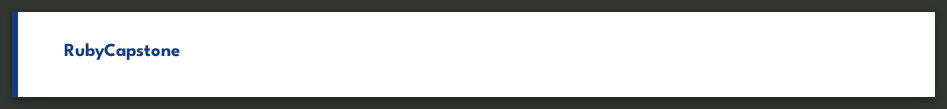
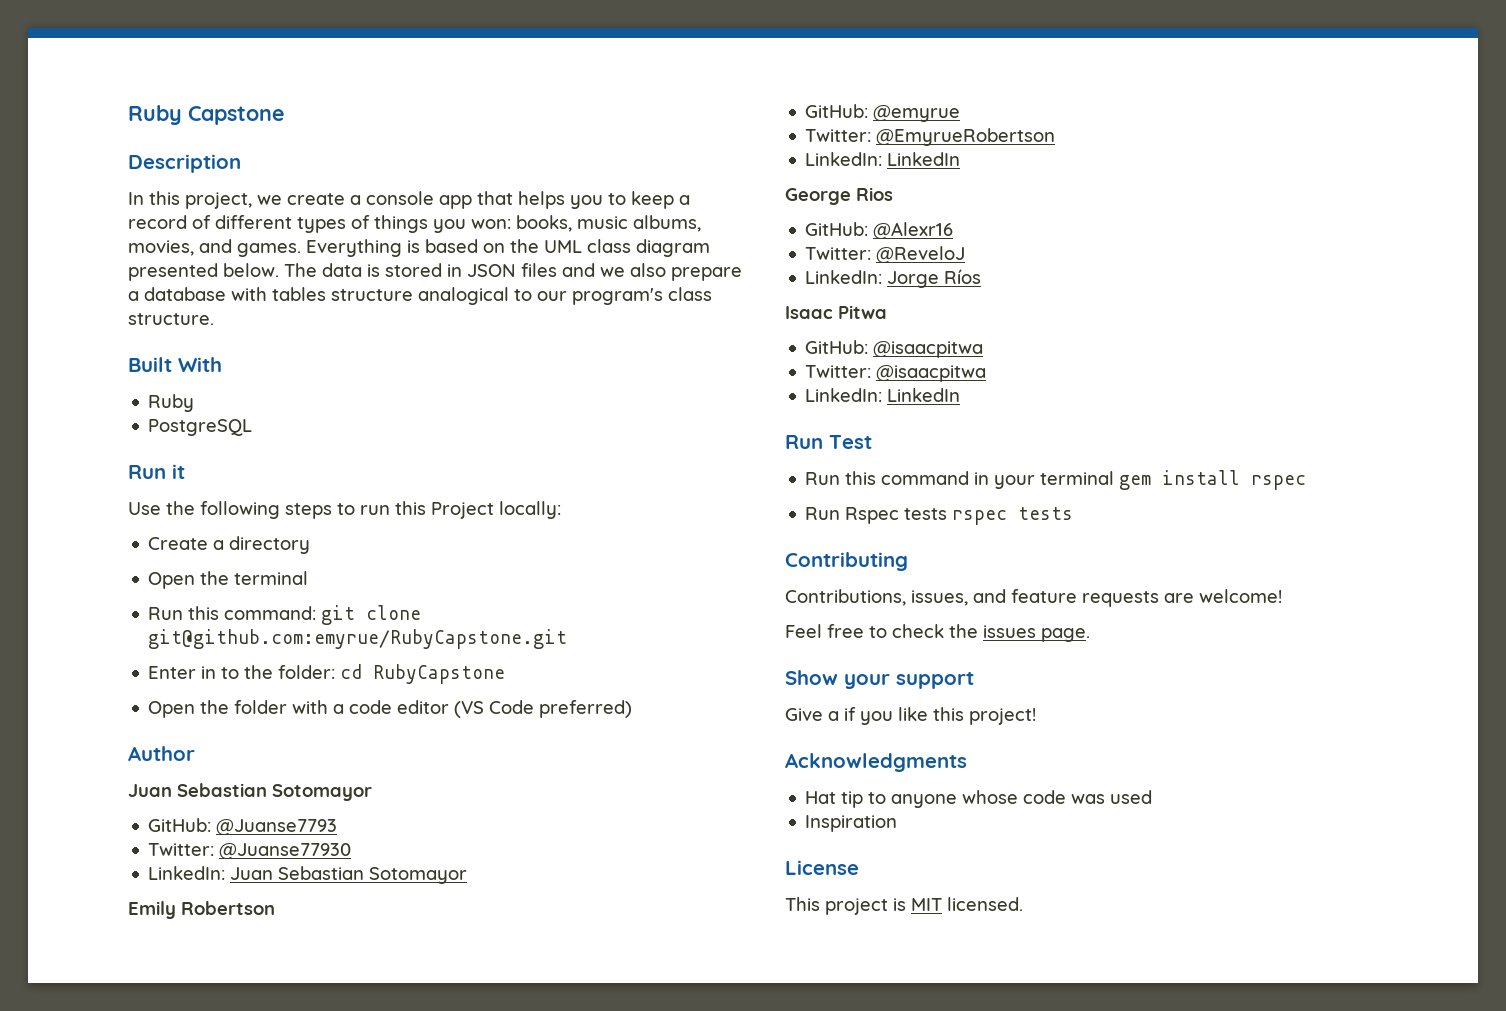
[64,43,180,60] RubyCapstone -> [128,105,284,125] [128,154,241,173] [128,191,690,209] [128,215,701,233] [128,239,710,257] [128,263,742,281] [128,287,712,305] [128,313,214,325] [128,357,222,372] [148,394,195,412] [148,419,253,436] [128,464,185,479] [128,501,561,519] [148,536,311,554] [148,571,309,589] [148,605,422,625] [148,629,568,649] [148,664,506,684] [148,700,633,718] [128,746,195,761] [128,783,372,801] [148,818,338,835] [148,843,352,859] [148,866,468,884] [128,901,275,919] [805,104,961,122] [805,128,1056,146] [805,152,961,166] [785,187,893,205] [805,222,954,239] [805,246,966,263] [805,269,982,288] [785,305,887,319] [805,340,984,358] [805,365,987,382] [805,388,961,402] [785,435,872,449] [805,470,1307,490] [805,507,1074,525] [785,552,908,571] [785,589,1282,607] [785,624,1090,642] [785,670,974,689] [785,707,1036,725] [785,753,967,772] [805,790,1153,808] [805,815,898,832] [785,860,859,875] [785,897,1023,915] Ruby Capstone // Description // In this project, we create a console app that helps you to keep a record of different types of things you won: books, music albums, movies, and games. Everything is based on the UML class diagram presented below. The data is stored in JSON files and we also prepare a database with tables structure analogical to our program's class structure. // Built With // Ruby // PostgreSQL // Run it // Use the following steps to run this Project locally: // Create a directory // Open the terminal // Run this command: git clone git@github.com:emyrue/RubyCapstone.git // Enter in to the folder: cd RubyCapstone // Open the folder with a code editor (VS Code preferred) // Author // Juan Sebastian Sotomayor // GitHub: @Juanse7793 // Twitter: @Juanse77930 // LinkedIn: Juan Sebastian Sotomayor // Emily Robertson // GitHub: @emyrue // Twitter: @EmyrueRobertson // LinkedIn: LinkedIn // George Rios // GitHub: @Alexr16 // Twitter: @ReveloJ // LinkedIn: Jorge Ríos // Isaac Pitwa // GitHub: @isaacpitwa // Twitter: @isaacpitwa // LinkedIn: LinkedIn // Run Test // Run this command in your terminal gem install rspec // Run Rspec tests rspec tests // Contributing // Contributions, issues, and feature requests are welcome! // Feel free to check the issues page. // Show your support // Give a if you like this project! // Acknowledgments // Hat tip to anyone whose code was used // Inspiration // License // This project is MIT licensed.

